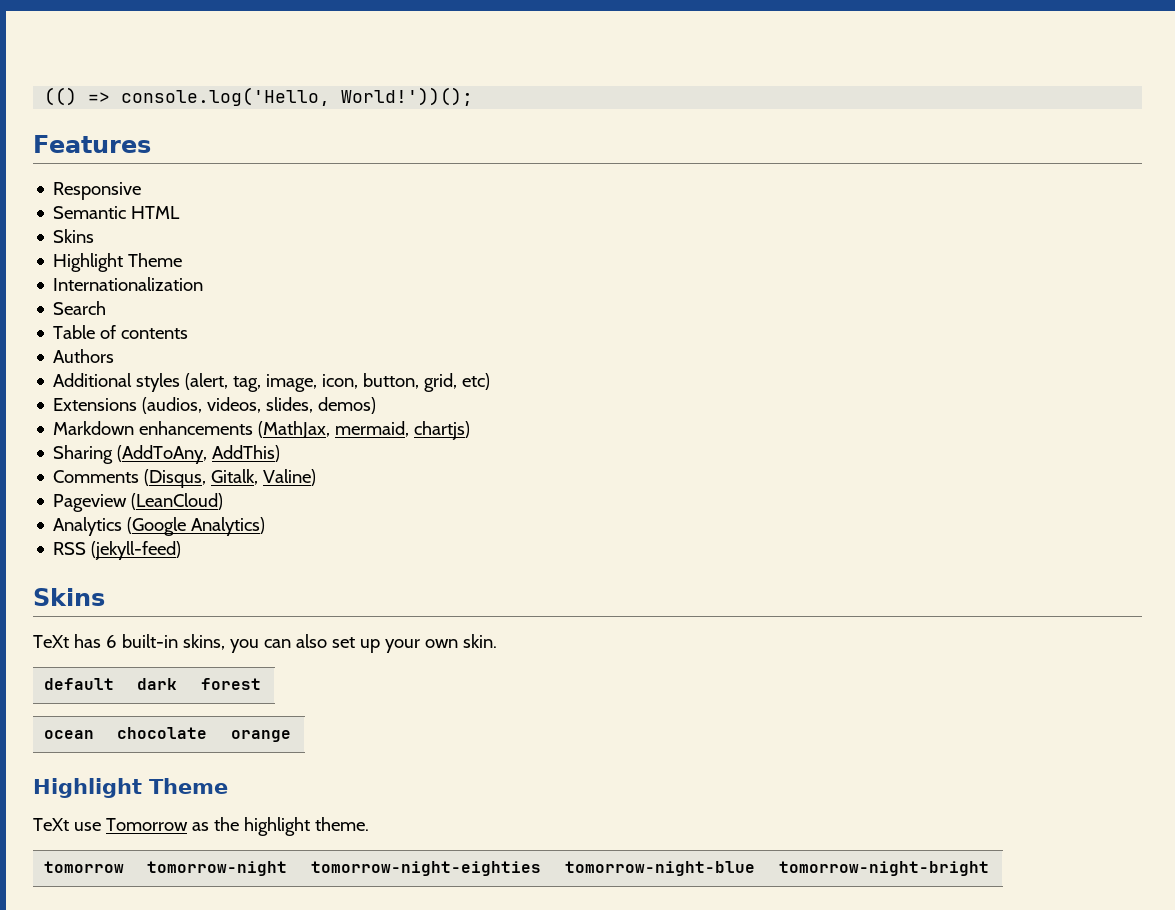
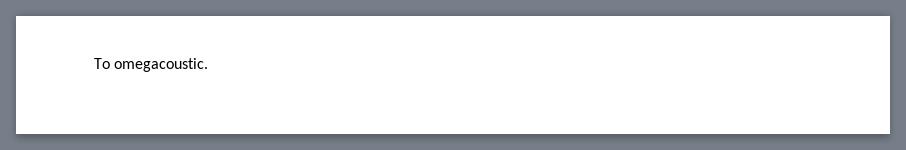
[44,87,474,106] [33,135,151,153] [53,182,142,200] [53,206,181,219] [53,229,95,243] [53,253,183,272] [53,277,204,291] [53,301,107,315] [53,325,189,339] [53,349,115,363] [53,373,491,392] [53,397,377,414] [53,421,471,440] [53,445,281,464] [53,469,317,488] [53,493,224,512] [53,517,266,536] [53,541,182,560] [33,588,105,606] [33,634,497,653] [44,678,115,690] [137,678,178,690] [201,678,262,690] [44,730,95,739] [117,727,208,739] [231,730,292,742] [33,778,228,798] [33,817,369,836] [44,861,125,873] [147,861,288,876] [311,861,542,876] [565,861,756,876] [779,861,990,876] (() => console.log('Hello, World!'))(); // Features // Responsive // Semantic HTML // Skins // Highlight Theme // Internationalization // Search // Table of contents // Authors // Additional styles (alert, tag, image, icon, button, grid, etc) // Extensions (audios, videos, slides, demos) // Markdown enhancements (MathJax, mermaid, chartjs) // Sharing (AddToAny, AddThis) // Comments (Disqus, Gitalk, Valine) // Pageview (LeanCloud) // Analytics (Google Analytics) // RSS (jekyll-feed) // Skins // TeXt has 6 built-in skins, you can also set up your own skin. // default | dark | forest // ocean | chocolate | orange // Highlight Theme // TeXt use Tomorrow as the highlight theme. // tomorrow | tomorrow-night | tomorrow-night-eighties | tomorrow-night-blue | tomorrow-night-bright -> [94,58,209,72] To omegacoustic.

